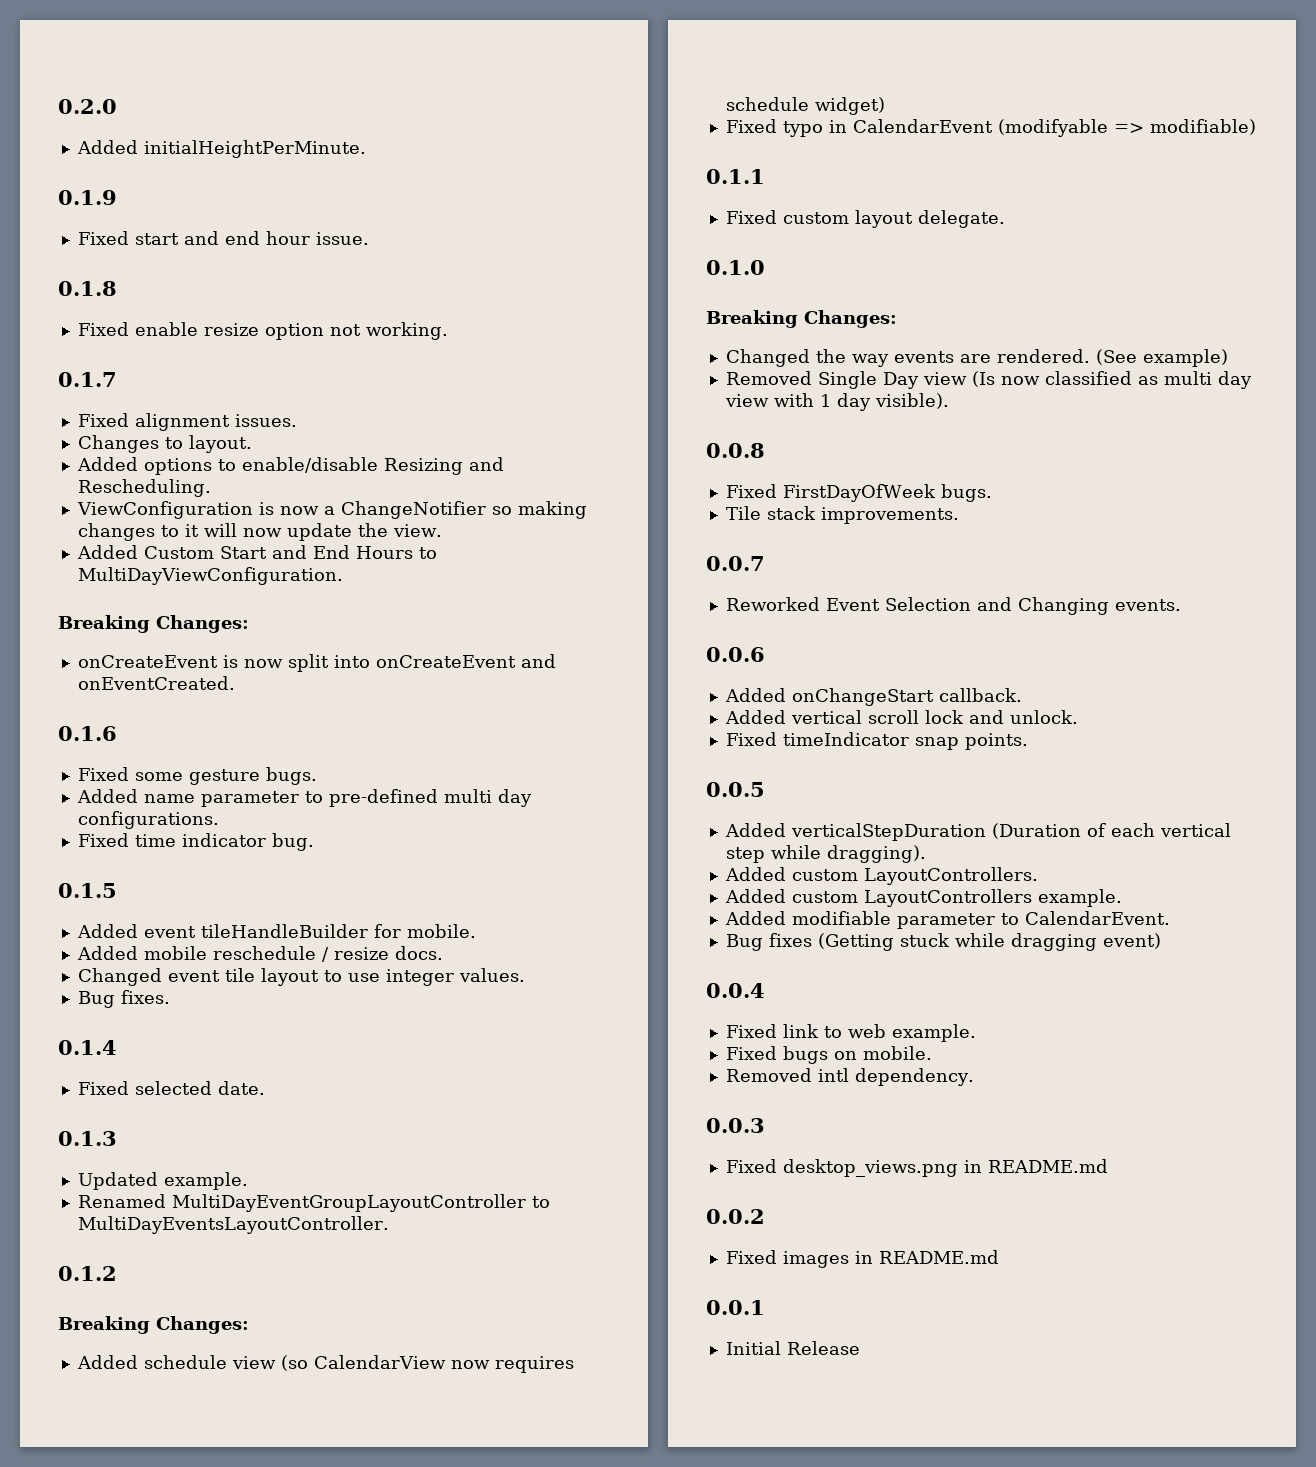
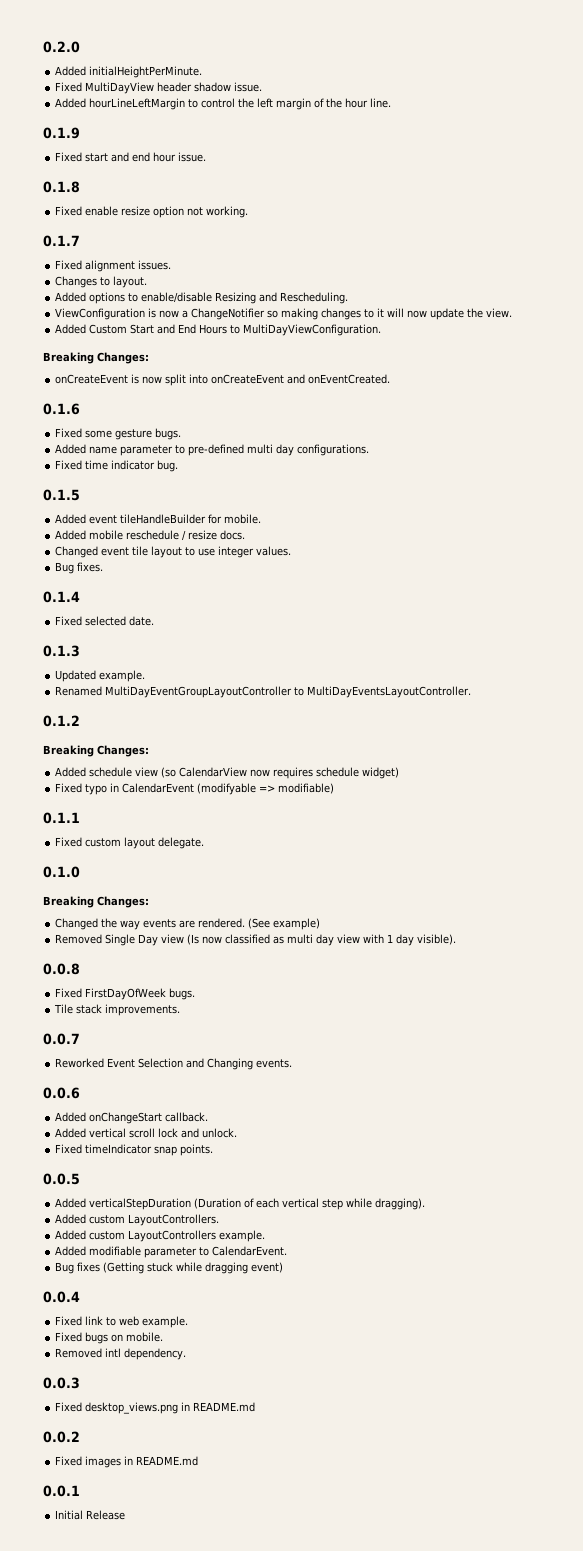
(366, 149) none -> [55,82,263,94] [55,98,392,110] // Fixed MultiDayView header shadow issue. // Added hourLineLeftMargin to control the left margin of the hour line.

